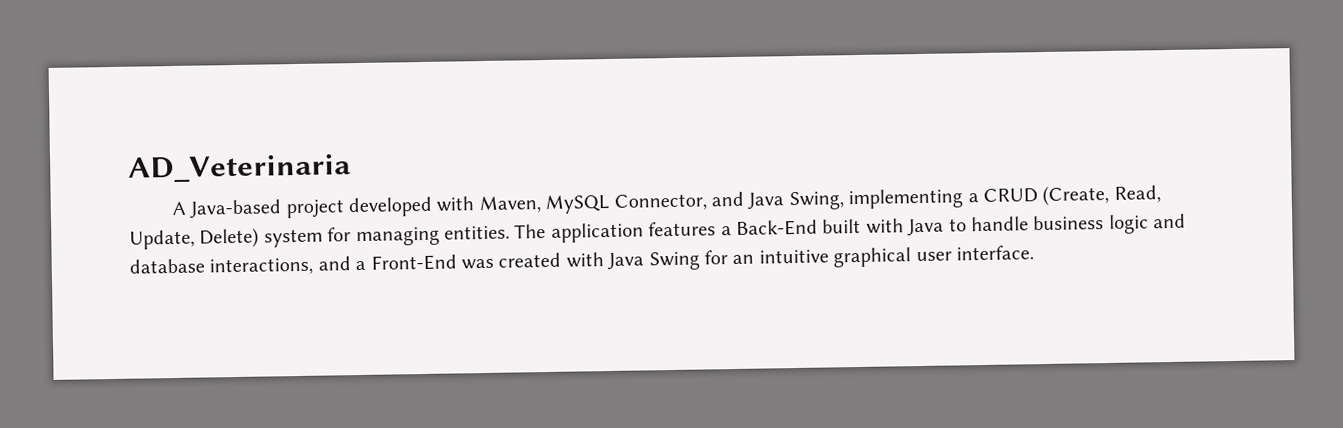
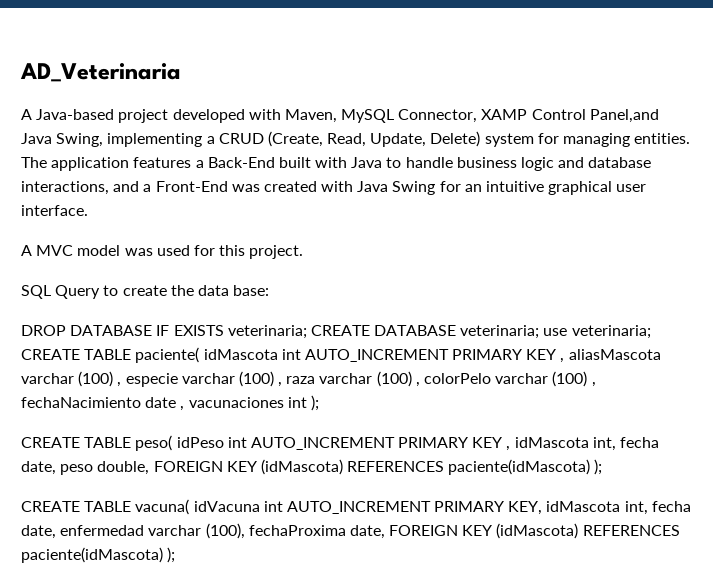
[710,191,744,207] and -> [481,109,659,123] XAMP Control Panel,and
(1034, 253) none -> [21,245,304,259] [21,285,270,299] [21,325,651,339] [21,347,661,363] [21,371,596,387] [21,395,319,411] [21,435,660,451] [21,459,603,475] [21,499,691,515] [21,523,680,539] [21,547,176,563] // A MVC model was used for this project. // SQL Query to create the data base: // DROP DATABASE IF EXISTS veterinaria; CREATE DATABASE veterinaria; use veterinaria; CREATE TABLE paciente( idMascota int AUTO_INCREMENT PRIMARY KEY , aliasMascota varchar (100) , especie varchar (100) , raza varchar (100) , colorPelo varchar (100) , fechaNacimiento date , vacunaciones int ); // CREATE TABLE peso( idPeso int AUTO_INCREMENT PRIMARY KEY , idMascota int, fecha date, peso double, FOREIGN KEY (idMascota) REFERENCES paciente(idMascota) ); // CREATE TABLE vacuna( idVacuna int AUTO_INCREMENT PRIMARY KEY, idMascota int, fecha date, enfermedad varchar (100), fechaProxima date, FOREIGN KEY (idMascota) REFERENCES paciente(idMascota) );

